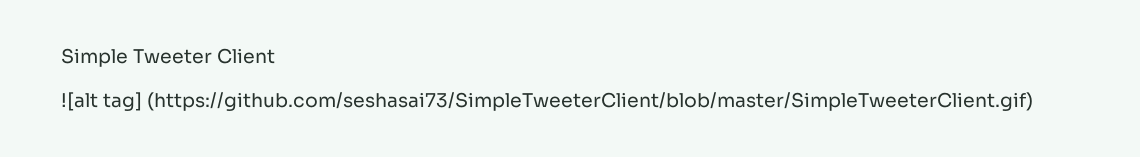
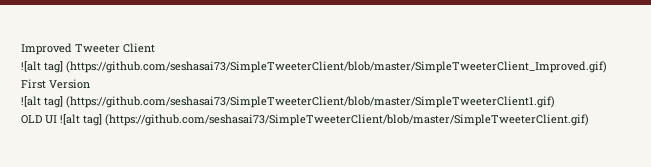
[61,48,128,67] Simple -> [21,43,72,55] Improved
(143, 101) none -> [66,61,607,73] [21,79,90,89] [21,96,555,108] [21,114,102,126] (https://github.com/seshasai73/SimpleTweeterClient/blob/master/SimpleTweeterClient_Improved.gif) // First Version // ![alt tag] (https://github.com/seshasai73/SimpleTweeterClient/blob/master/SimpleTweeterClient1.gif) // OLD UI ![alt tag]

